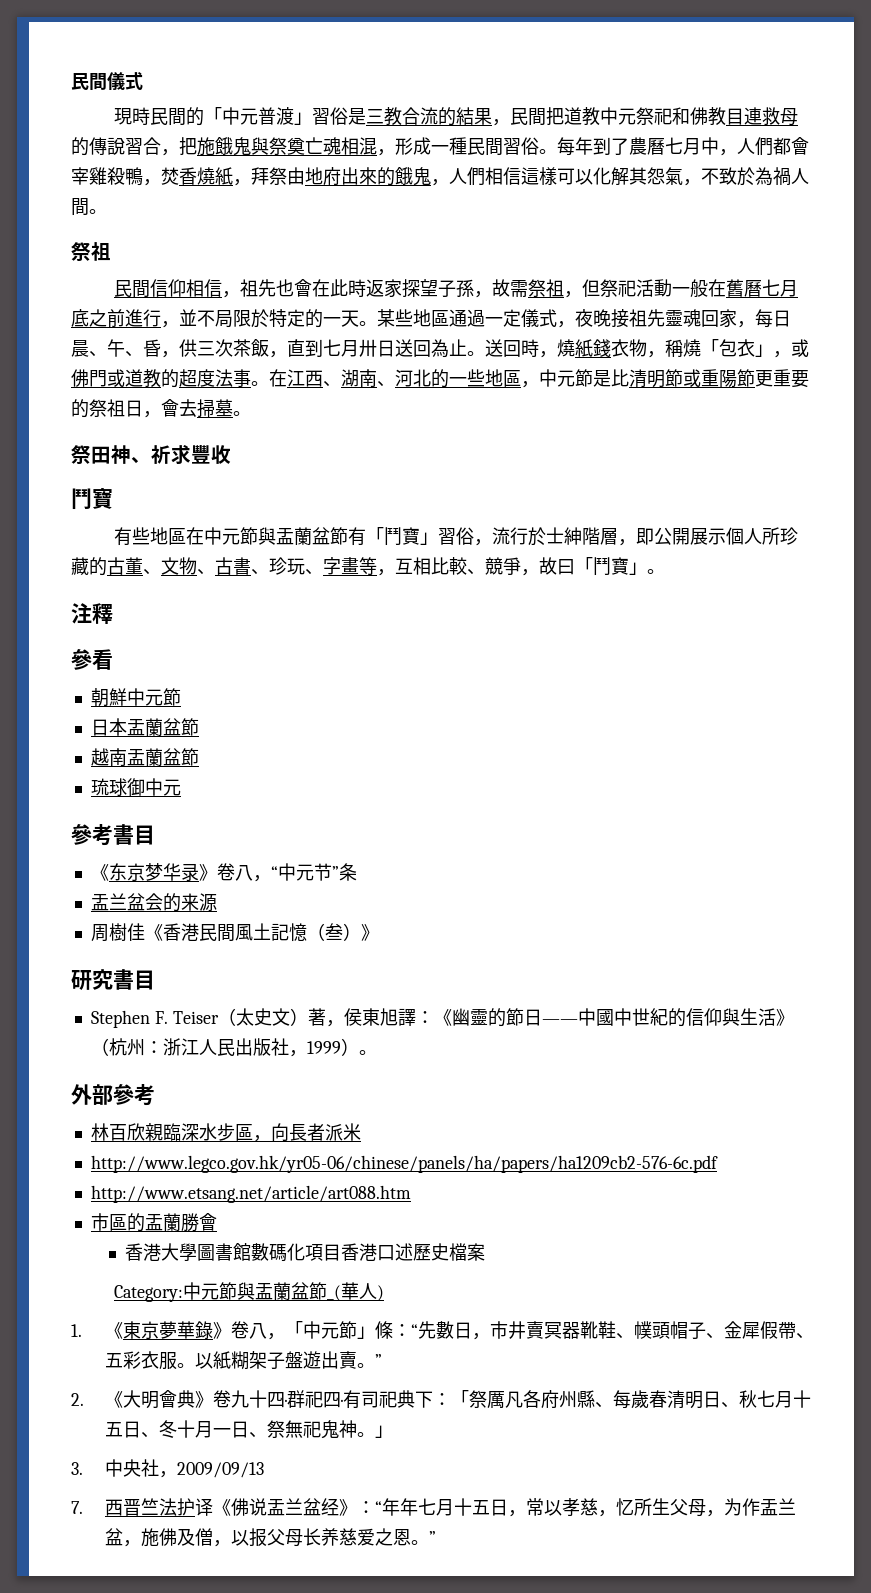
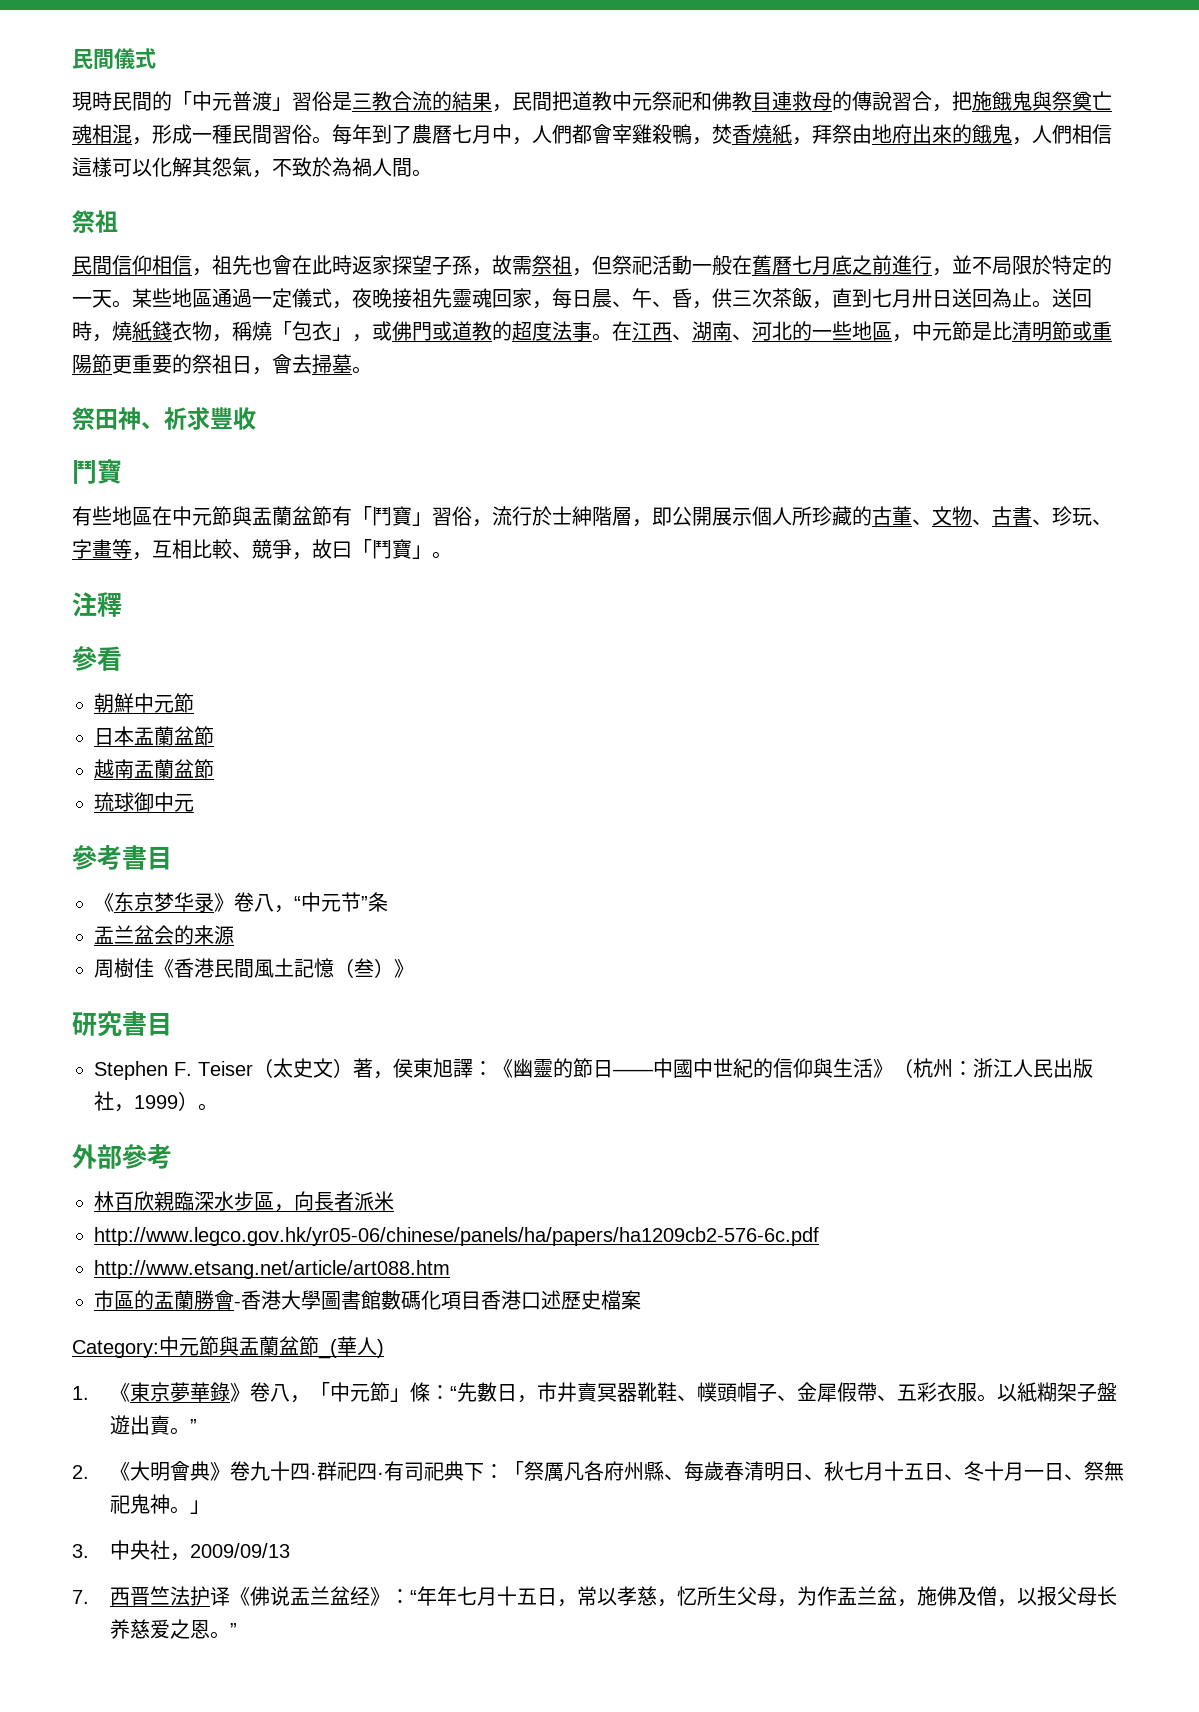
(217, 1222) // -> [234,1301,241,1308] -

